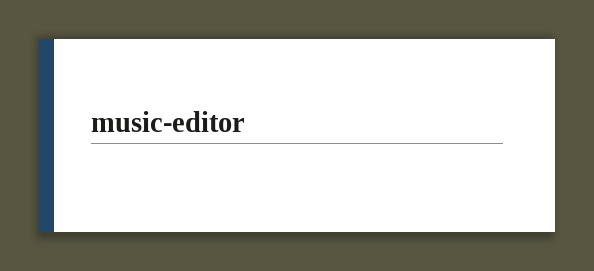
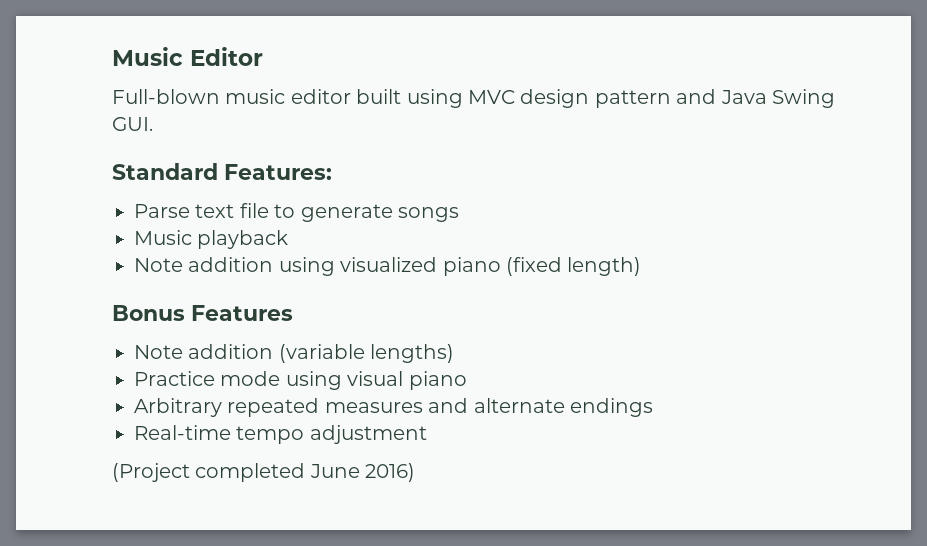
[91,111,245,132] music-editor -> [112,47,263,66] [112,89,835,108] [112,117,153,131] [112,163,332,180] [134,203,459,222] [134,230,289,249] [134,257,642,276] [112,305,293,321] [134,344,455,363] [134,371,467,390] [134,398,653,417] [134,425,427,444] [112,463,416,482] Music Editor // Full-blown music editor built using MVC design pattern and Java Swing GUI. // Standard Features: // Parse text file to generate songs // Music playback // Note addition using visualized piano (fixed length) // Bonus Features // Note addition (variable lengths) // Practice mode using visual piano // Arbitrary repeated measures and alternate endings // Real-time tempo adjustment // (Project completed June 2016)

